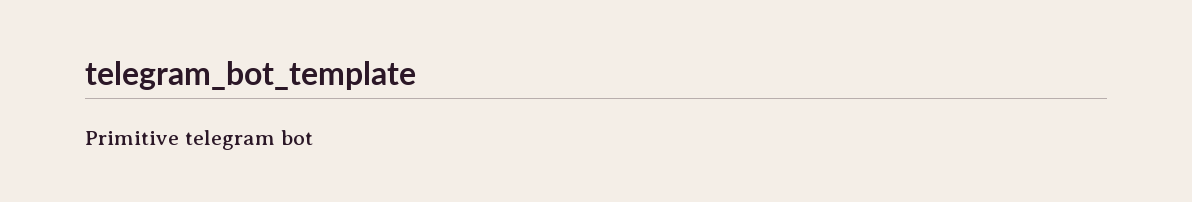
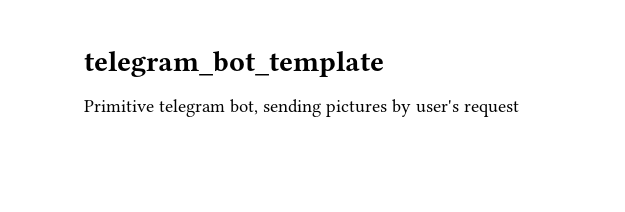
[280,130,313,145] bot -> [230,99,519,117] bot, sending pictures by user's request

